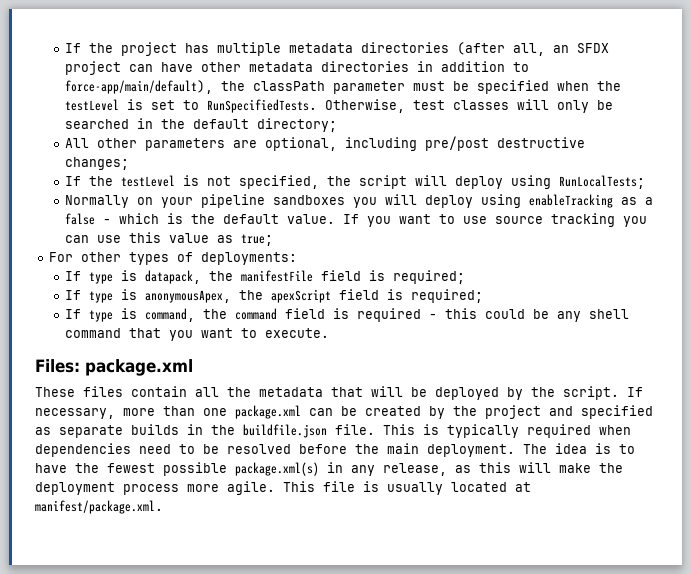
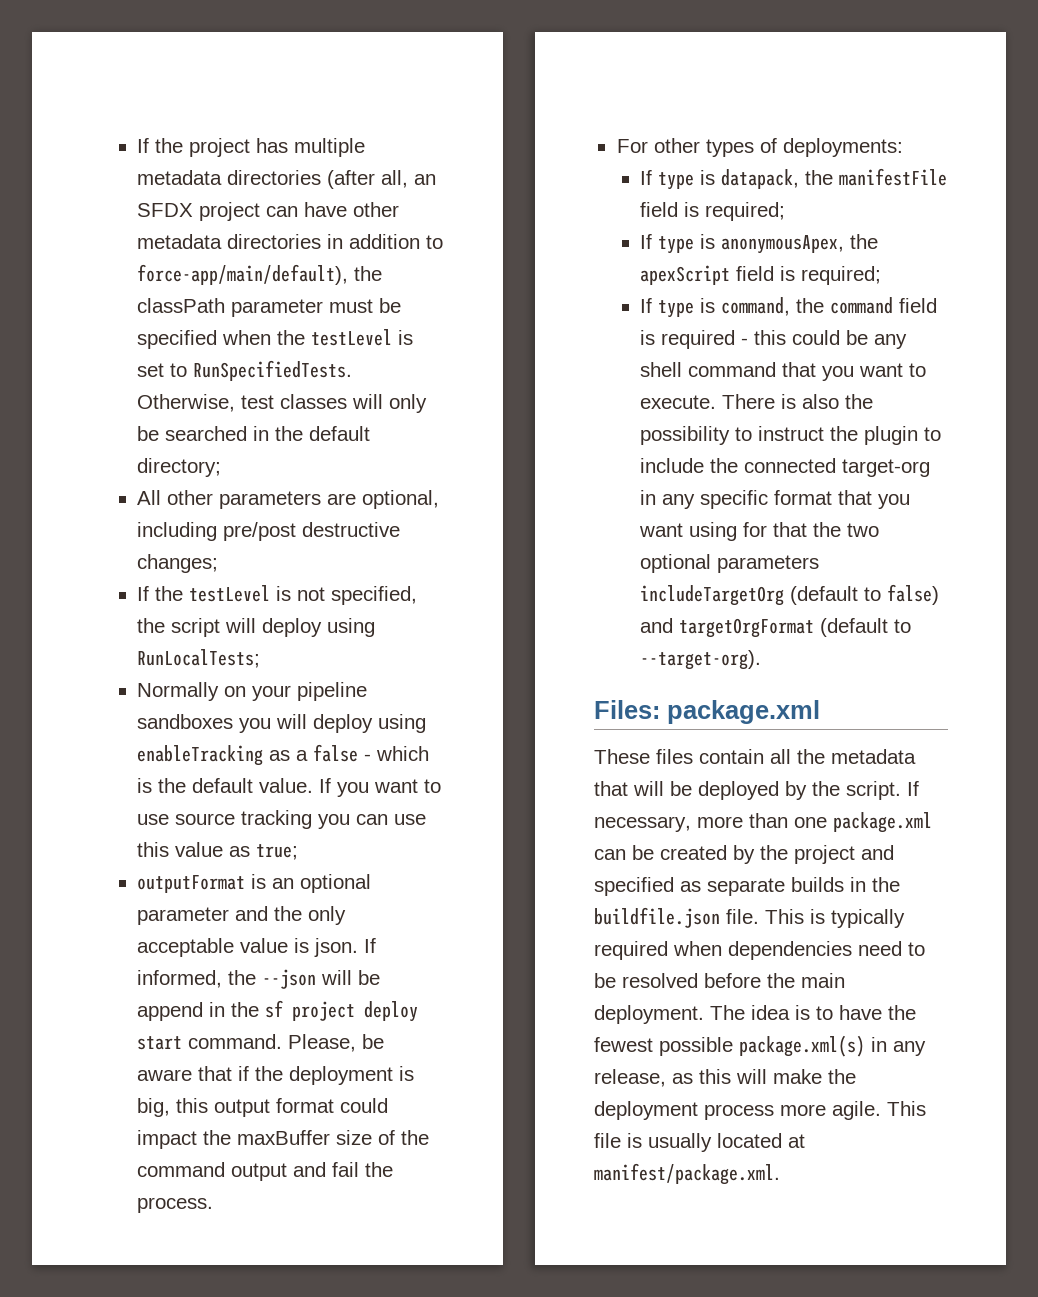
(274, 240) none -> [137,874,372,893] [137,906,347,925] [137,938,377,957] [137,969,381,989] [137,1000,419,1022] [137,1034,385,1052] [137,1066,415,1085] [137,1098,389,1117] [137,1130,430,1149] [137,1162,394,1181] [137,1197,214,1213] // outputFormat is an optional parameter and the only acceptable value is json. If informed, the --json will be append in the sf project deploy start command. Please, be aware that if the deployment is big, this output format could impact the maxBuffer size of the command output and fail the process.
(330, 333) none -> [722,394,874,409] [640,426,942,445] [640,458,931,477] [640,490,911,509] [639,522,880,541] [640,554,820,573] [640,584,940,606] [640,618,912,638] [640,650,762,670] There is also the possibility to instruct the plugin to include the connected target-org in any specific format that you want using for that the two optional parameters includeTargetOrg (default to false) and targetOrgFormat (default to --target-org).

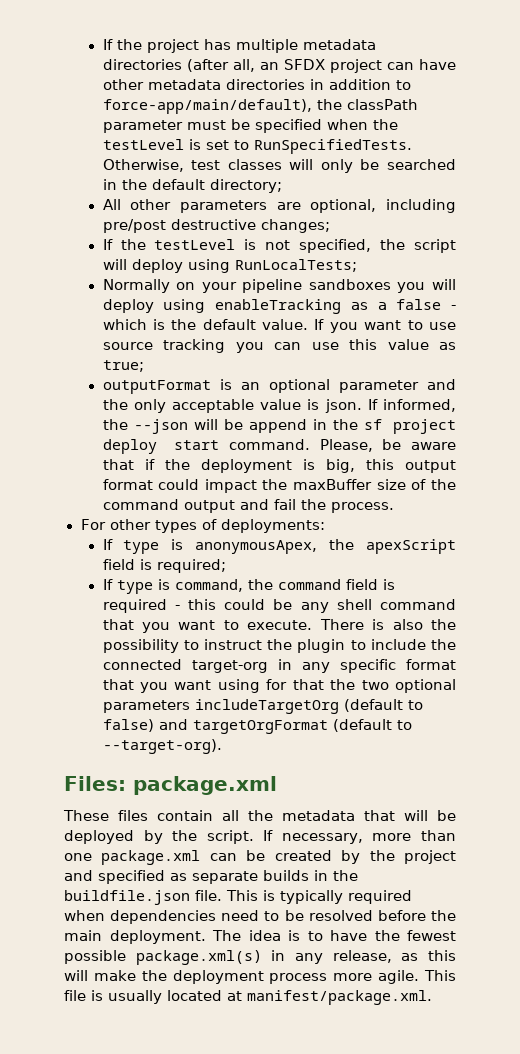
[640,168,948,190] [640,202,786,221] // If type is datapack, the manifestFile field is required; -> (325, 526) none

